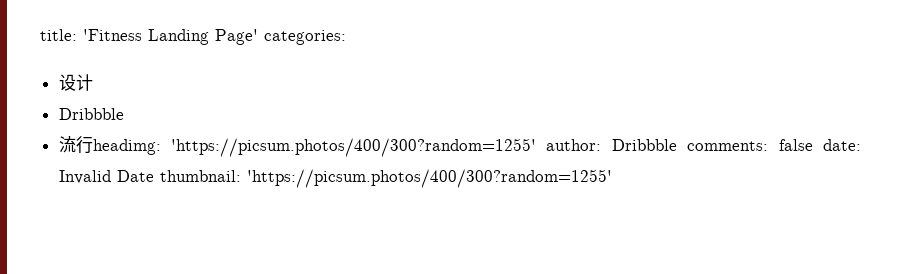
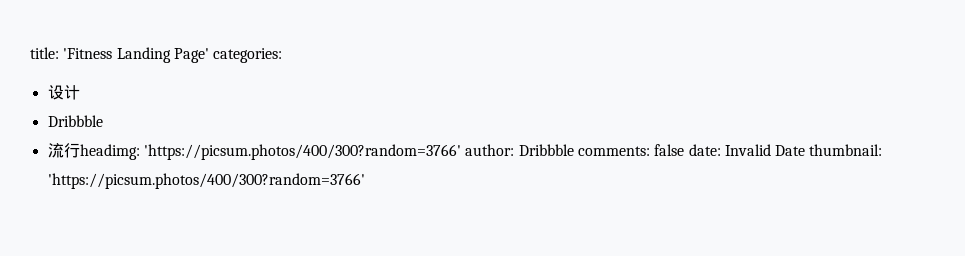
[171,138,537,157] 'https://picsum.photos/400/300?random=1255' -> [143,144,461,160] 'https://picsum.photos/400/300?random=3766'
[246,169,612,188] 'https://picsum.photos/400/300?random=1255' -> [47,173,365,189] 'https://picsum.photos/400/300?random=3766'

